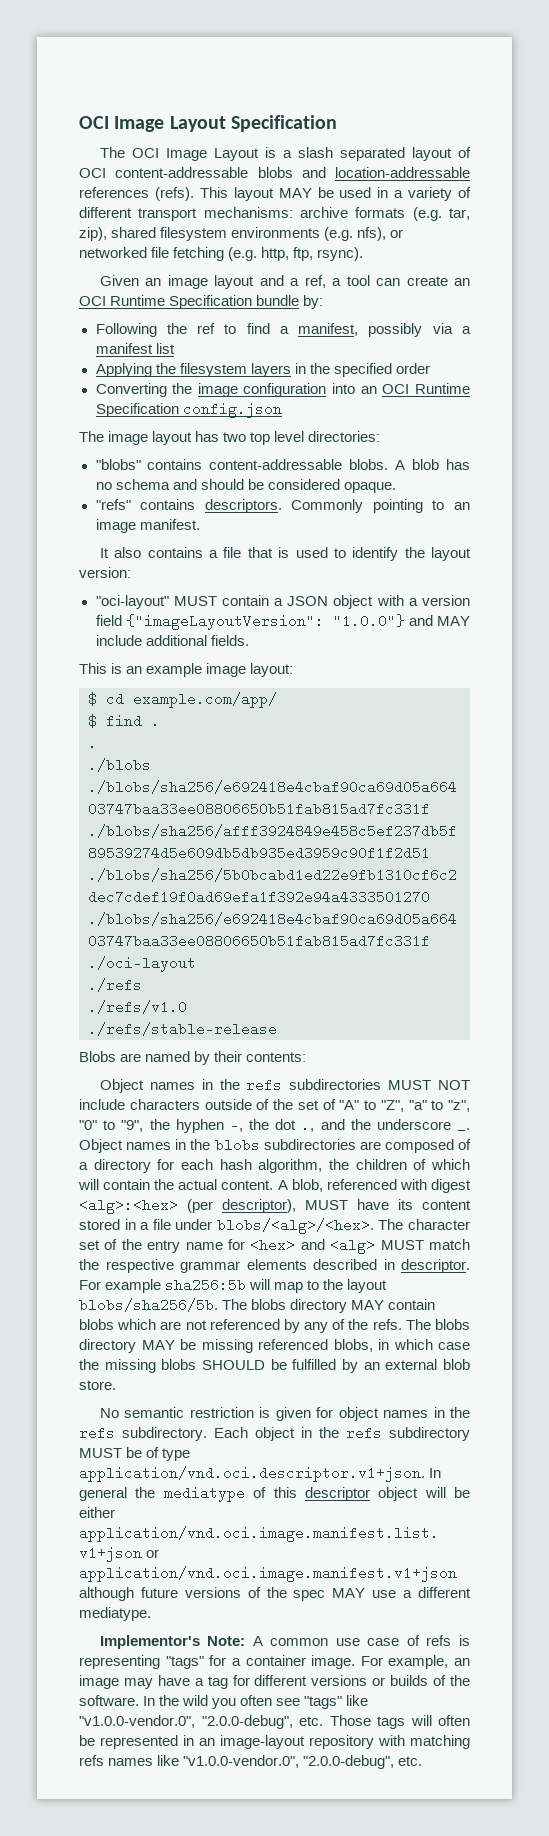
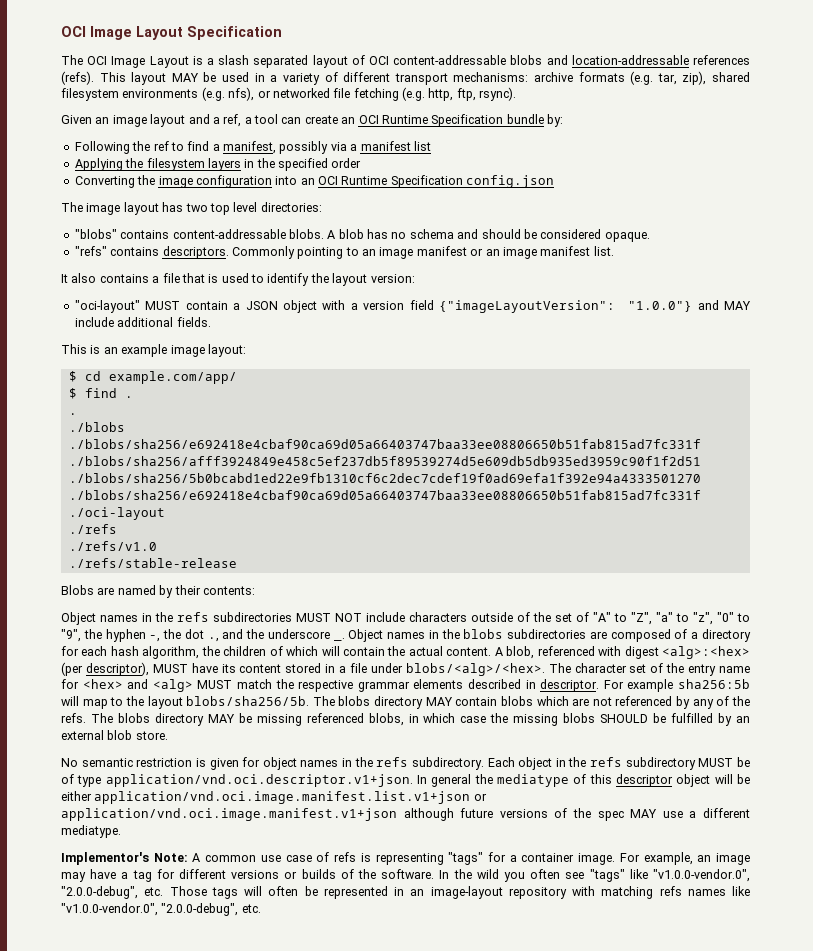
[139,519,200,530] manifest. -> [416,246,614,259] manifest or an image manifest list.

